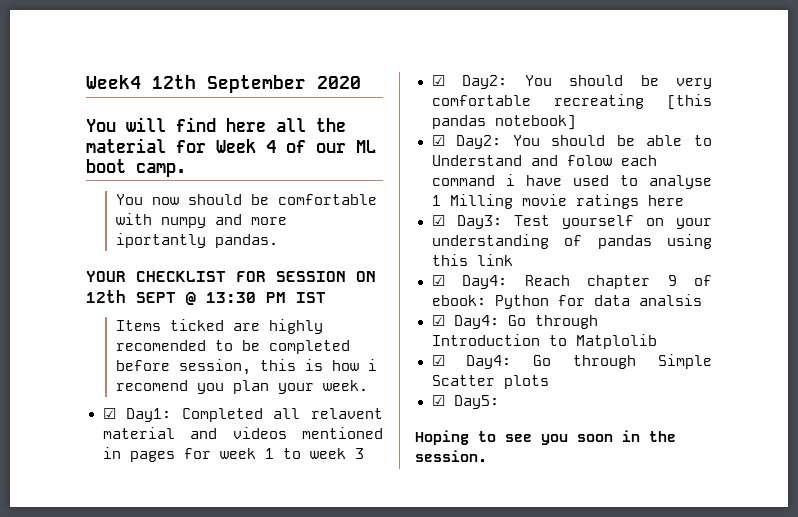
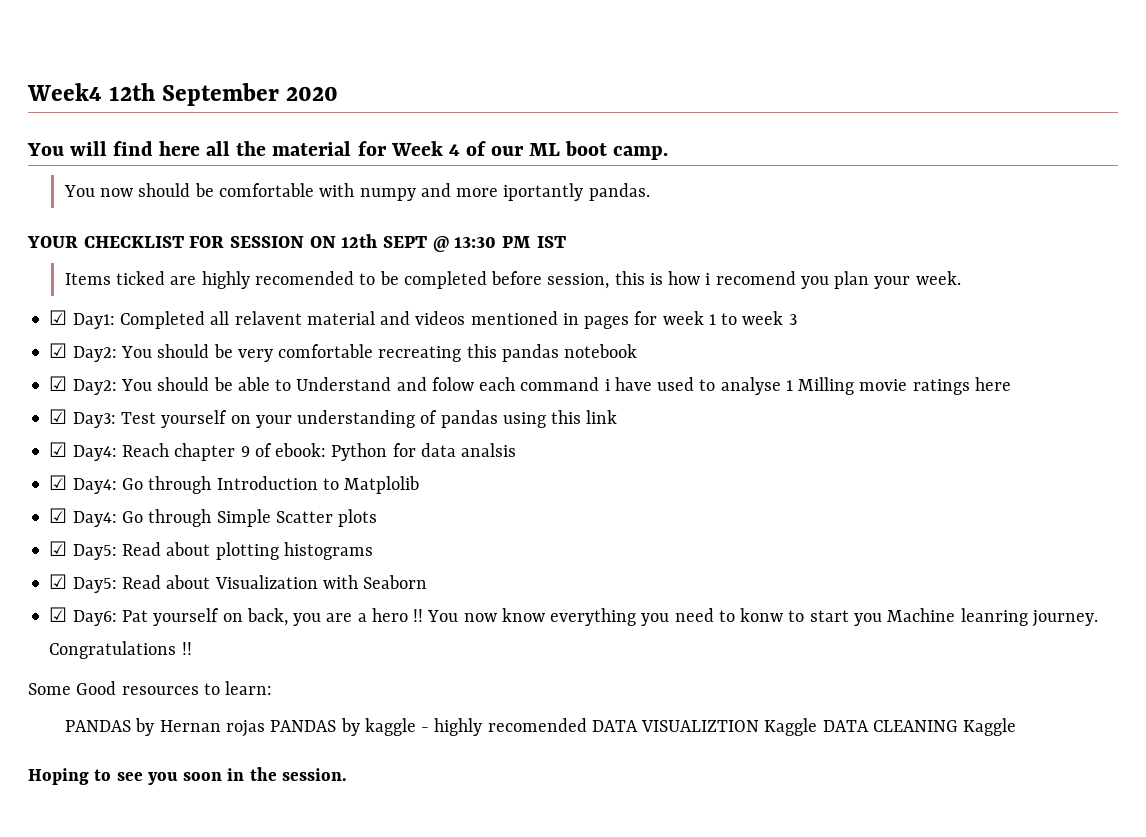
[667,94,712,110] [431,115,576,130] [this pandas notebook] -> [466,344,638,362] this pandas notebook
(499, 402) none -> [121,542,373,560] [49,574,428,593] [49,607,1098,627] [49,641,192,659] [28,681,273,695] [65,718,1017,737] Read about plotting histograms // ☑ Day5: Read about Visualization with Seaborn // ☑ Day6: Pat yourself on back, you are a hero !! You now know everything you need to konw to start you Machine leanring journey. Congratulations !! // Some Good resources to learn: // PANDAS by Hernan rojas PANDAS by kaggle - highly recomended DATA VISUALIZTION Kaggle DATA CLEANING Kaggle

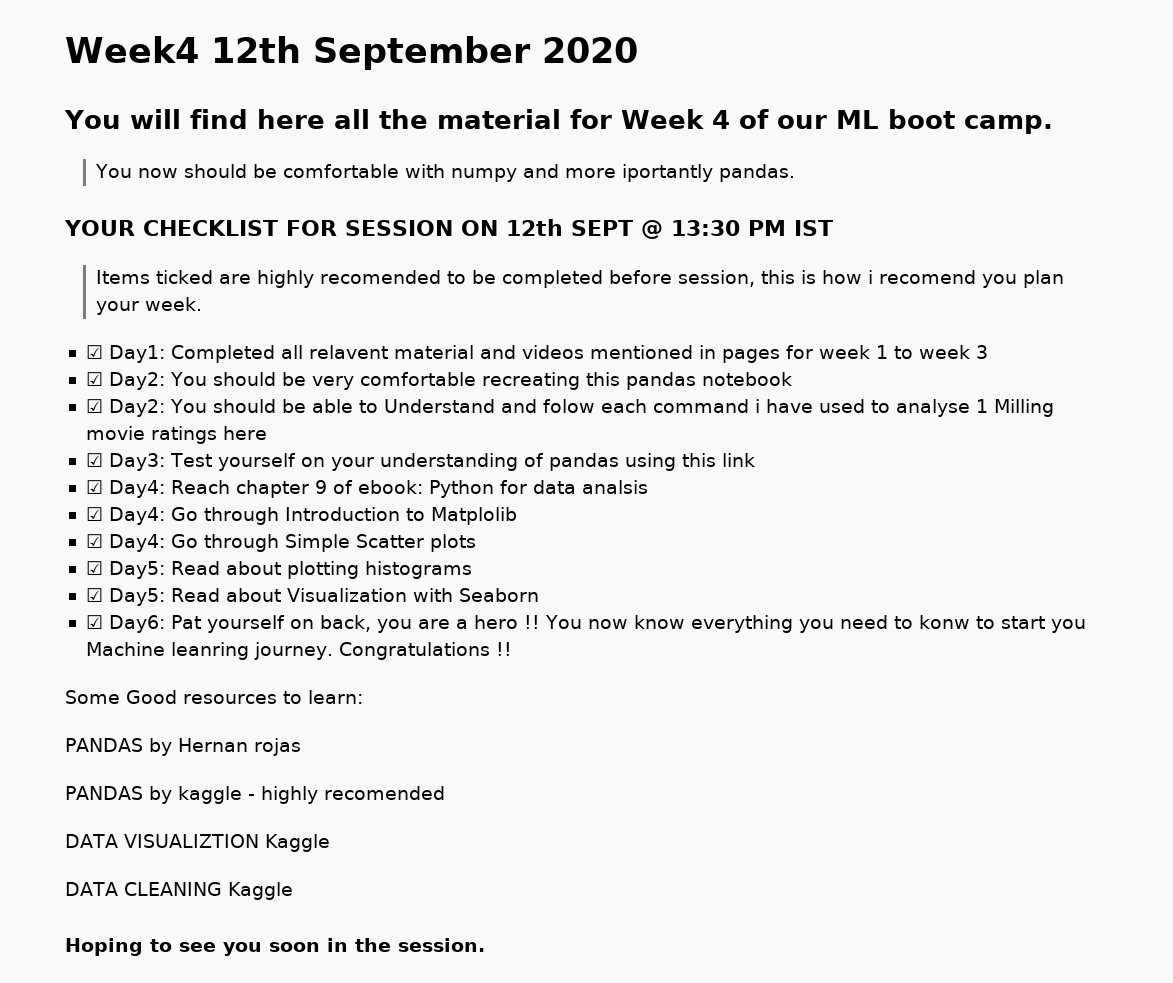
(265, 728) none -> (301, 747) //
(587, 725) none -> (445, 793) //
(818, 727) none -> (330, 843) //

